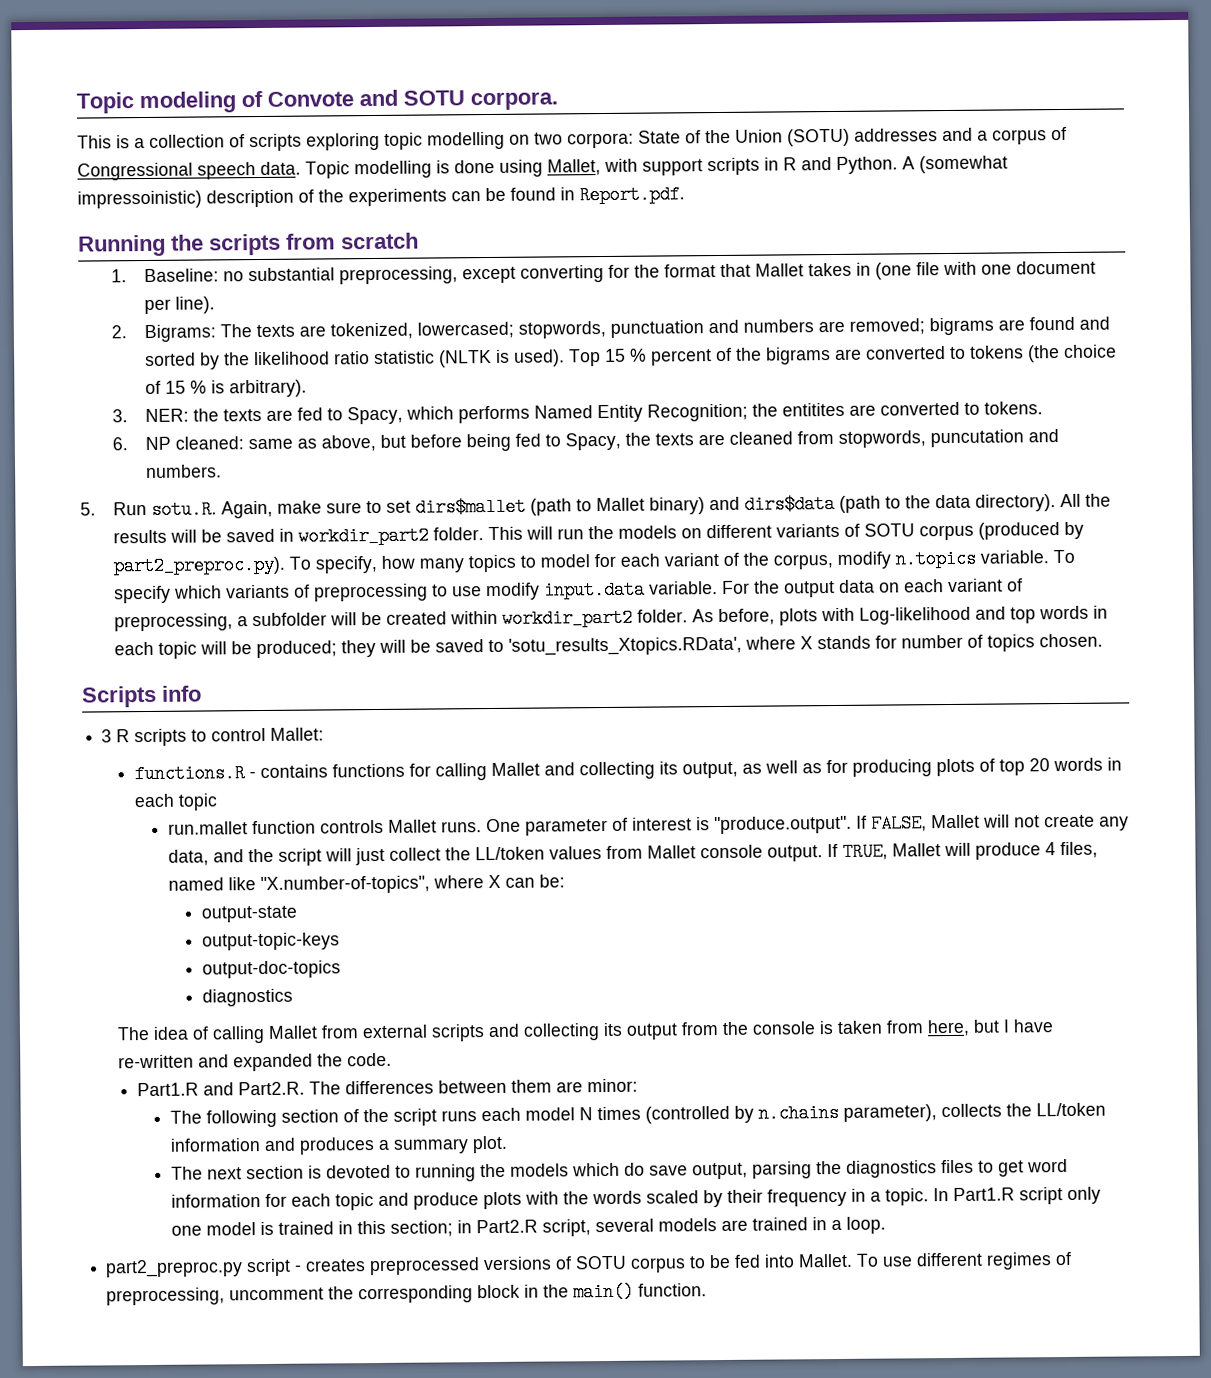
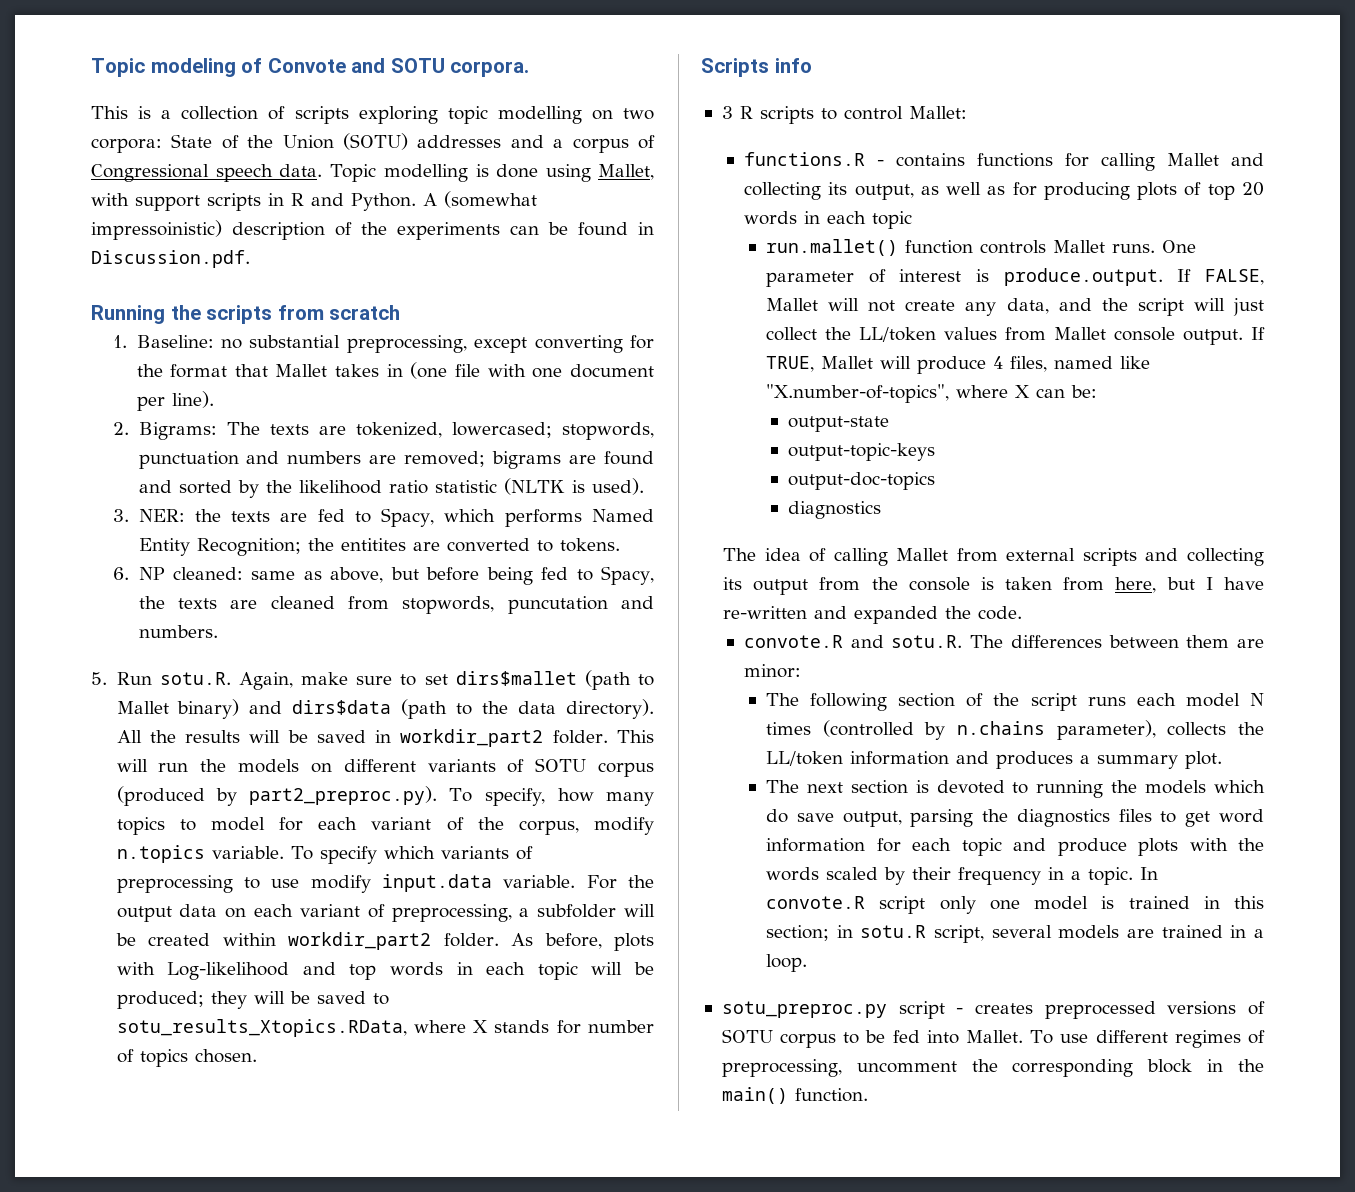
[579,185,685,205] Report.pdf. -> [91,250,250,268] Discussion.pdf.
[568,344,1117,367] [144,379,307,398] Top 15 % percent of the bigrams are converted to tokens (the choice of 15 % is arbitrary). -> (644, 486) none
[507,636,742,656] 'sotu_results_Xtopics.RData', -> [116,1019,407,1037] sotu_results_Xtopics.RData,
[167,821,248,835] run.mallet -> [766,239,899,256] run.mallet()
[713,815,852,835] "produce.output". -> [1003,268,1163,286] produce.output.
[137,1081,306,1097] Part1.R and Part2.R. -> [743,635,963,648] convote.R and sotu.R.
[952,1187,1015,1201] Part1.R -> [766,896,866,909] convote.R
[475,1219,538,1234] Part2.R -> [860,925,927,938] sotu.R
[105,1259,244,1278] part2_preproc.py -> [721,1001,887,1018] sotu_preproc.py

